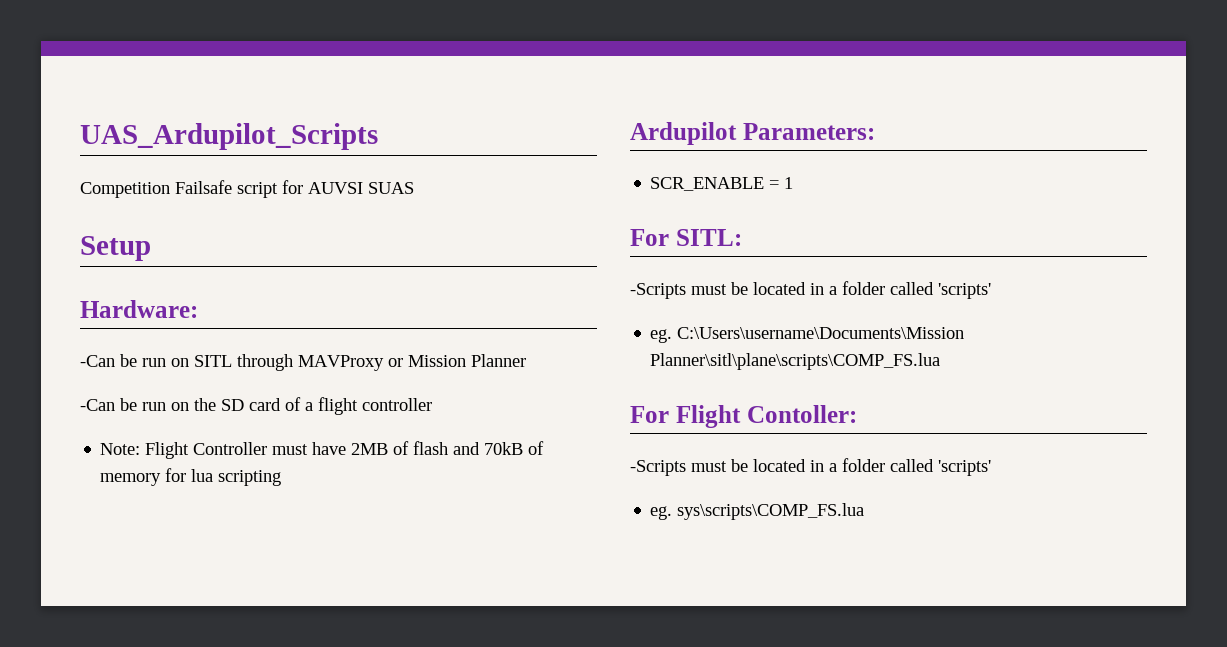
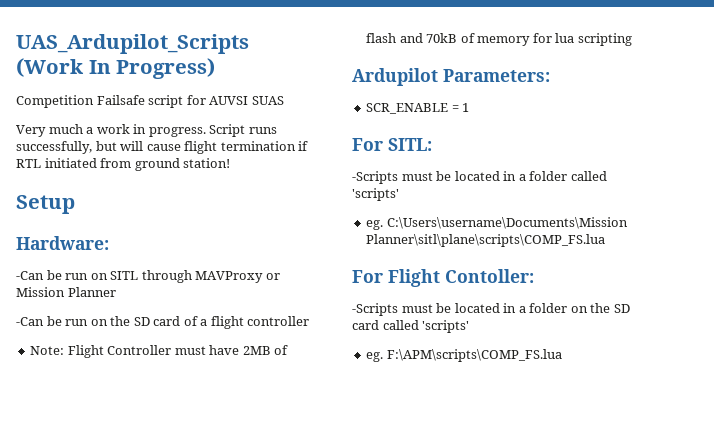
(378, 136) none -> [16,58,216,79] (Work In Progress)
(414, 188) none -> [16,124,277,137] [16,141,309,154] [16,158,231,171] // Very much a work in progress. Script runs successfully, but will cause flight termination if RTL initiated from ground station!
[890,459,991,476] [650,503,865,520] called 'scripts' // eg. sys\scripts\COMP_FS.lua -> [570,303,630,313] [352,320,470,333] [366,349,562,362] on the SD card called 'scripts' // eg. F:\APM\scripts\COMP_FS.lua

